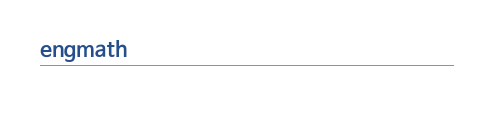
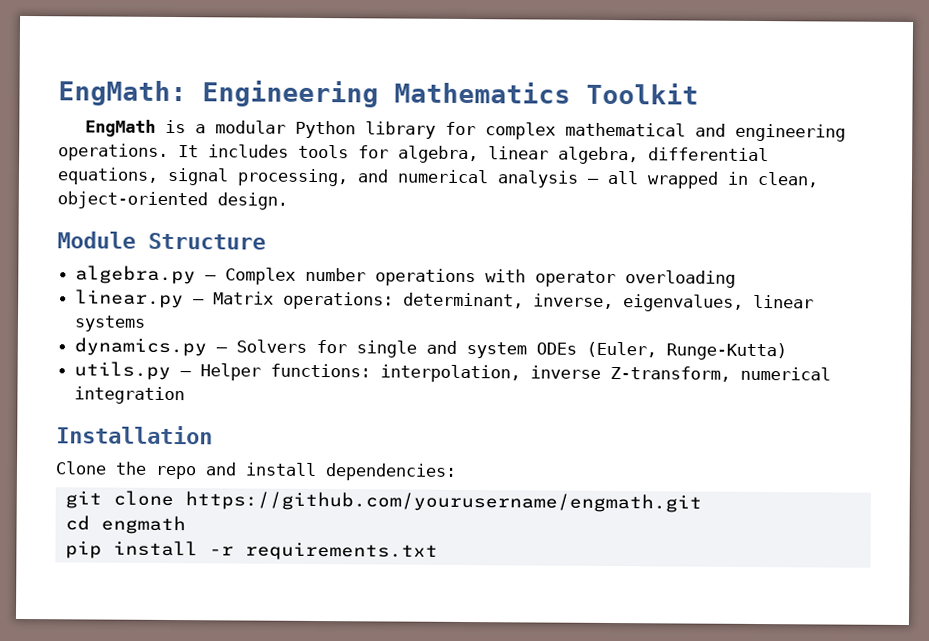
[40,40,127,62] engmath -> [58,80,699,108] [84,119,846,142] [58,143,769,165] [57,167,819,189] [57,191,288,210] [57,231,266,250] [75,265,737,288] [75,289,815,312] [74,315,147,332] [74,337,788,361] [74,361,832,383] [74,386,186,405] [56,425,213,445] [55,461,457,481] [64,490,702,513] [64,515,186,535] [64,540,438,561] EngMath: Engineering Mathematics Toolkit // EngMath is a modular Python library for complex mathematical and engineering operations. It includes tools for algebra, linear algebra, differential equations, signal processing, and numerical analysis — all wrapped in clean, object-oriented design. // Module Structure // algebra.py — Complex number operations with operator overloading // linear.py — Matrix operations: determinant, inverse, eigenvalues, linear systems // dynamics.py — Solvers for single and system ODEs (Euler, Runge-Kutta) // utils.py — Helper functions: interpolation, inverse Z-transform, numerical integration // Installation // Clone the repo and install dependencies: // git clone https://github.com/yourusername/engmath.git // cd engmath // pip install -r requirements.txt

